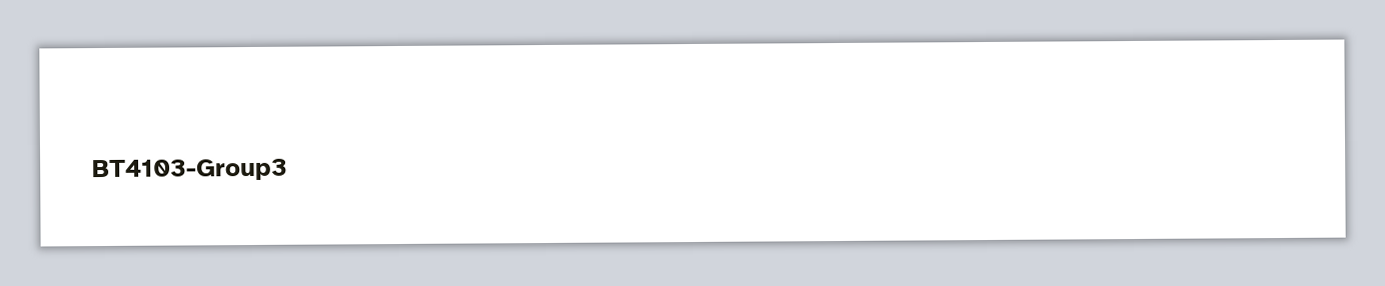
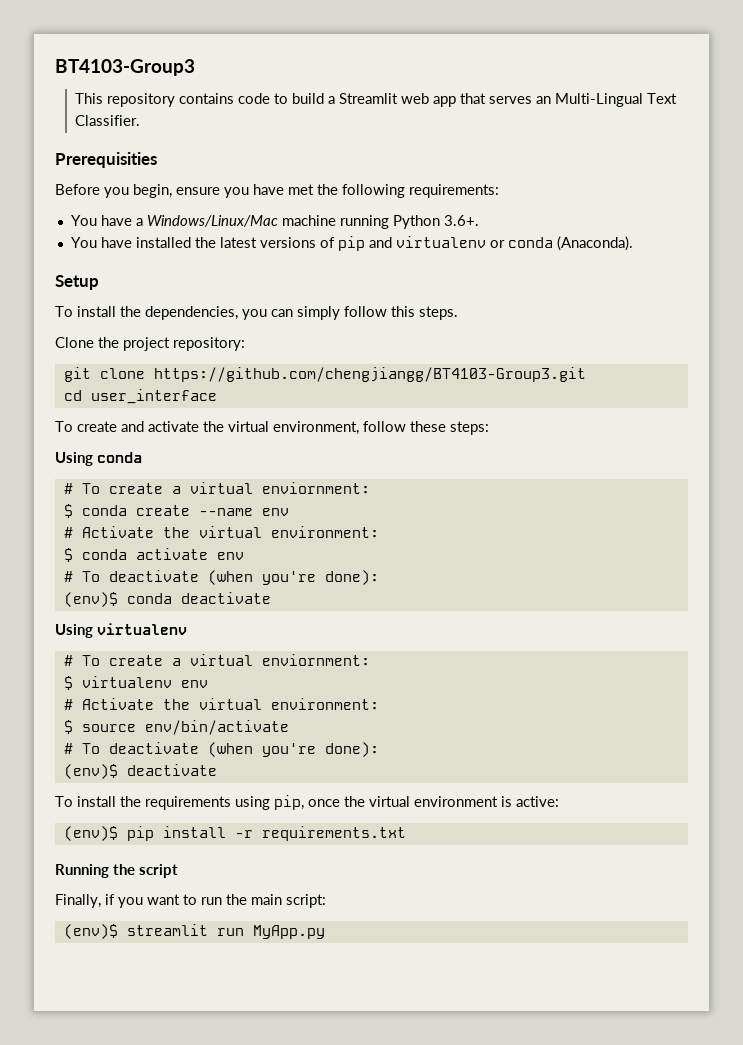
(288, 170) none -> [74,93,677,107] [74,115,140,126] [55,152,157,168] [55,184,499,198] [70,215,479,229] [70,236,633,251] [55,275,99,290] [55,306,458,320] [55,337,245,351] [63,367,586,382] [63,389,217,404] [55,421,489,435] [55,452,142,466] [63,482,370,494] [63,504,289,518] [63,526,379,538] [63,548,244,562] [63,570,379,585] [63,592,271,607] [55,623,187,638] [63,654,370,666] [63,676,208,690] [63,698,379,710] [63,720,289,735] [63,742,379,757] [63,764,217,779] [55,795,559,810] [63,826,406,841] [55,864,178,878] [55,894,326,908] [63,924,325,939] // This repository contains code to build a Streamlit web app that serves an Multi-Lingual Text Classifier. // Prerequisities // Before you begin, ensure you have met the following requirements: // You have a Windows/Linux/Mac machine running Python 3.6+. // You have installed the latest versions of pip and virtualenv or conda (Anaconda). // Setup // To install the dependencies, you can simply follow this steps. // Clone the project repository: // git clone https://github.com/chengjiangg/BT4103-Group3.git // cd user_interface // To create and activate the virtual environment, follow these steps: // Using conda // # To create a virtual enviornment: // $ conda create --name env // # Activate the virtual environment: // $ conda activate env // # To deactivate (when you're done): // (env)$ conda deactivate // Using virtualenv // # To create a virtual enviornment: // $ virtualenv env // # Activate the virtual environment: // $ source env/bin/activate // # To deactivate (when you're done): // (env)$ deactivate // To install the requirements using pip, once the virtual environment is active: // (env)$ pip install -r requirements.txt // Running the script // Finally, if you want to run the main script: // (env)$ streamlit run MyApp.py

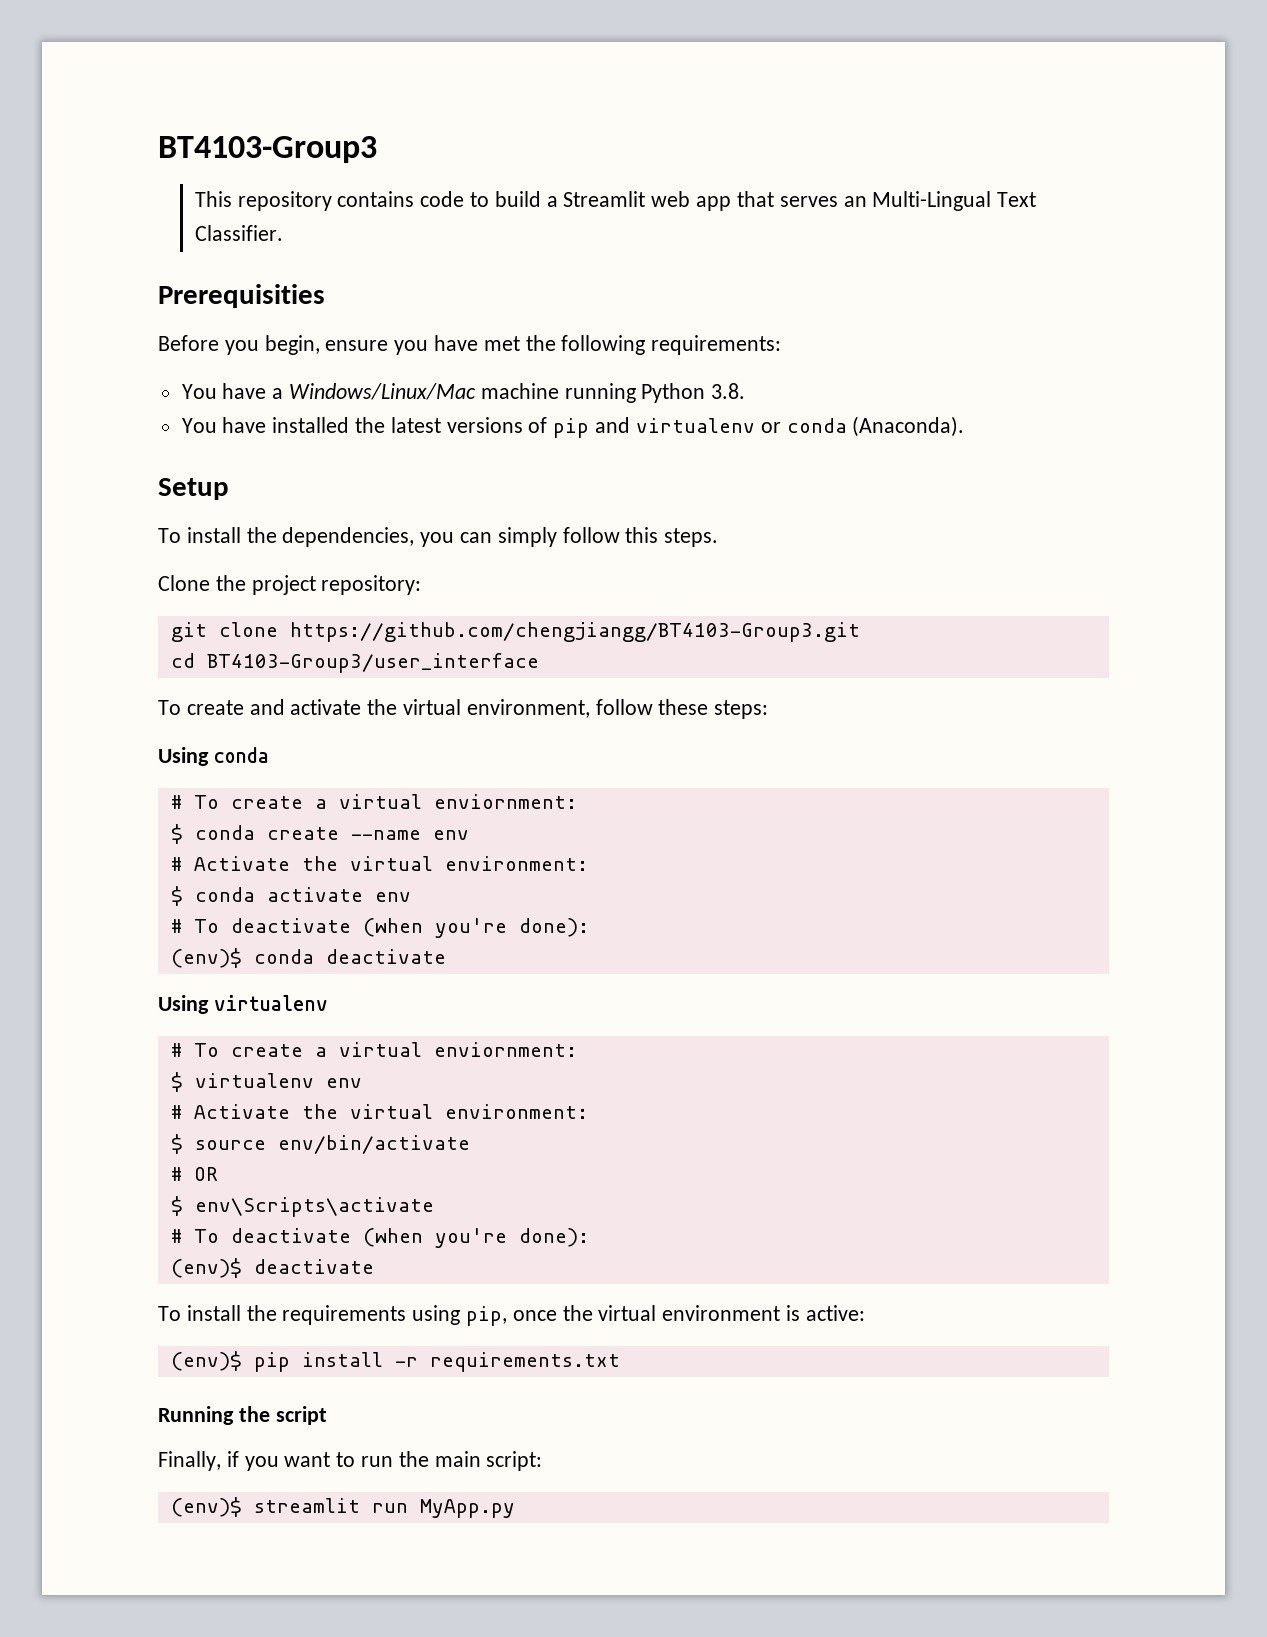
[443,215,479,226] 3.6+. -> [711,383,746,399] 3.8.
[90,389,217,404] user_interface -> [206,653,539,673] BT4103-Group3/user_interface
(289, 727) none -> [170,1167,218,1181] [170,1196,434,1217] // # OR // $ env\Scripts\activate

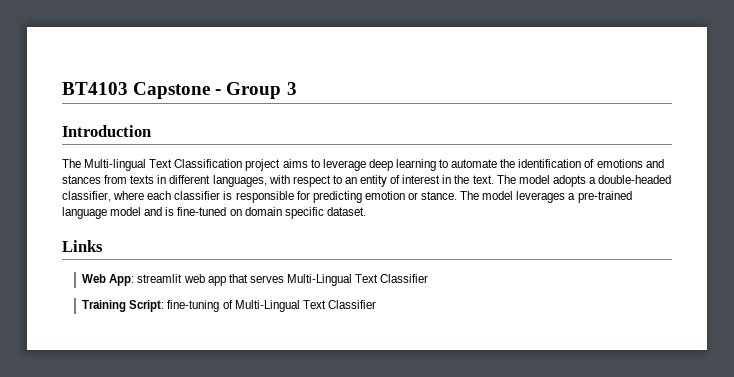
[158,136,377,163] [194,191,646,211] BT4103-Group3 // This repository contains code to build a Streamlit -> [62,82,297,99] [62,125,151,137] [62,159,664,171] [62,175,672,187] [62,191,632,203] [62,207,366,219] [62,240,103,252] [82,274,183,286] BT4103 Capstone - Group 3 // Introduction // The Multi-lingual Text Classification project aims to leverage deep learning to automate the identification of emotions and stances from texts in different languages, with respect to an entity of interest in the text. The model adopts a double-headed classifier, where each classifier is responsible for predicting emotion or stance. The model leverages a pre-trained language model and is fine-tuned on domain specific dataset. // Links // Web App: streamlit
[843,191,1037,211] [194,225,283,241] [158,284,325,308] [158,335,782,355] [181,383,746,403] [181,416,965,438] [158,478,229,500] [158,527,719,547] [158,575,422,595] [170,622,860,642] [170,653,539,673] [158,699,769,719] [158,747,269,766] [170,794,577,809] [170,824,469,844] [170,856,588,871] [170,886,411,906] [170,918,589,938] [170,948,446,968] [158,995,328,1014] [170,1042,577,1057] [170,1072,362,1092] [170,1104,588,1119] [170,1134,470,1154] [170,1167,218,1181] [170,1196,434,1217] [170,1228,589,1248] [170,1258,374,1278] [158,1305,865,1326] [170,1351,620,1372] [158,1406,327,1425] [158,1451,543,1471] [170,1497,515,1518] an Multi-Lingual Text Classifier. // Prerequisities // Before you begin, ensure you have met the following requirements: // You have a Windows/Linux/Mac machine running Python 3.8. // You have installed the latest versions of pip and virtualenv or conda (Anaconda). // Setup // To install the dependencies, you can simply follow this steps. // Clone the project repository: // git clone https://github.com/chengjiangg/BT4103-Group3.git // cd BT4103-Group3/user_interface // To create and activate the virtual environment, follow these steps: // Using conda // # To create a virtual enviornment: // $ conda create --name env // # Activate the virtual environment: // $ conda activate env // # To deactivate (when you're done): // (env)$ conda deactivate // Using virtualenv // # To create a virtual enviornment: // $ virtualenv env // # Activate the virtual environment: // $ source env/bin/activate // # OR // $ env\Scripts\activate // # To deactivate (when you're done): // (env)$ deactivate // To install the requirements using pip, once the virtual environment is active: // (env)$ pip install -r requirements.txt // Running the script // Finally, if you want to run the main script: // (env)$ streamlit run MyApp.py -> [286,274,429,286] [82,300,376,312] Multi-Lingual Text Classifier // Training Script: fine-tuning of Multi-Lingual Text Classifier

